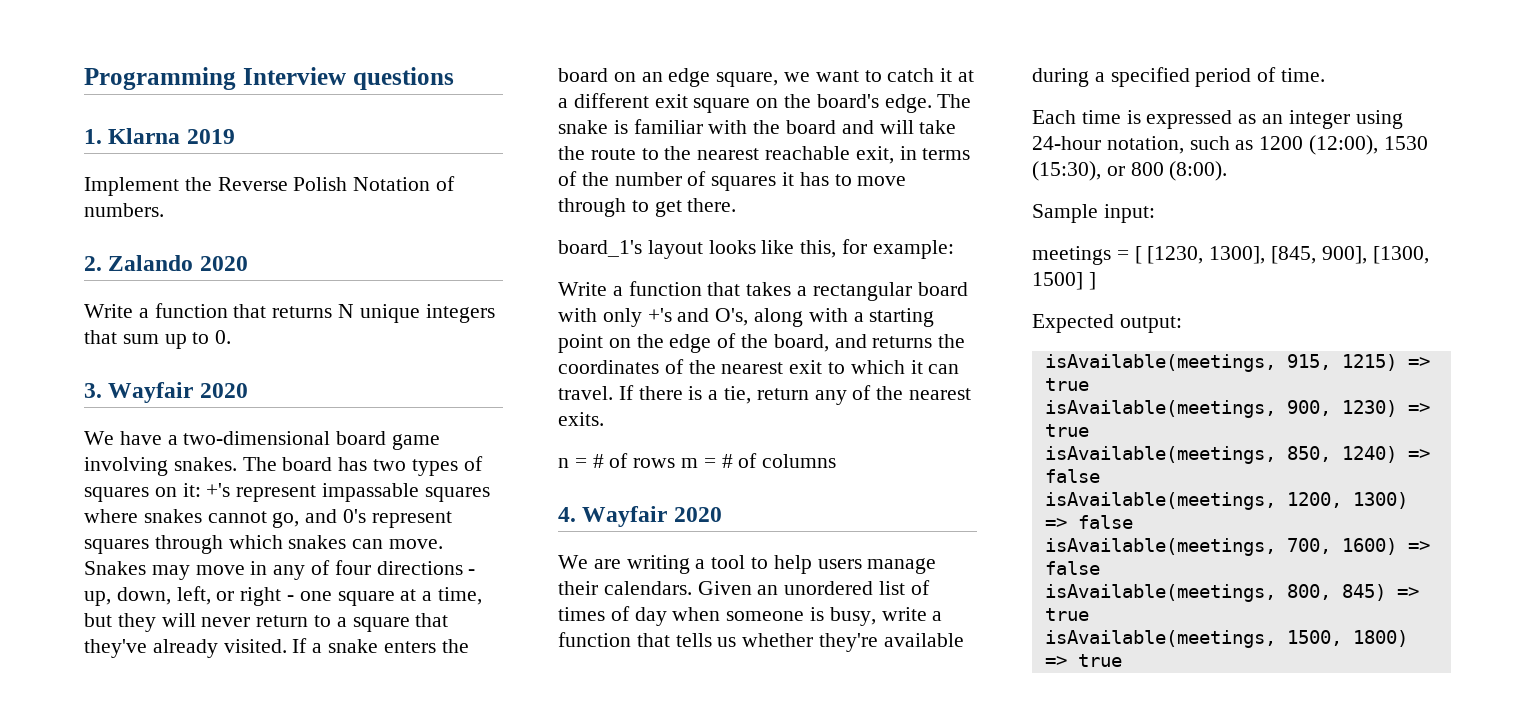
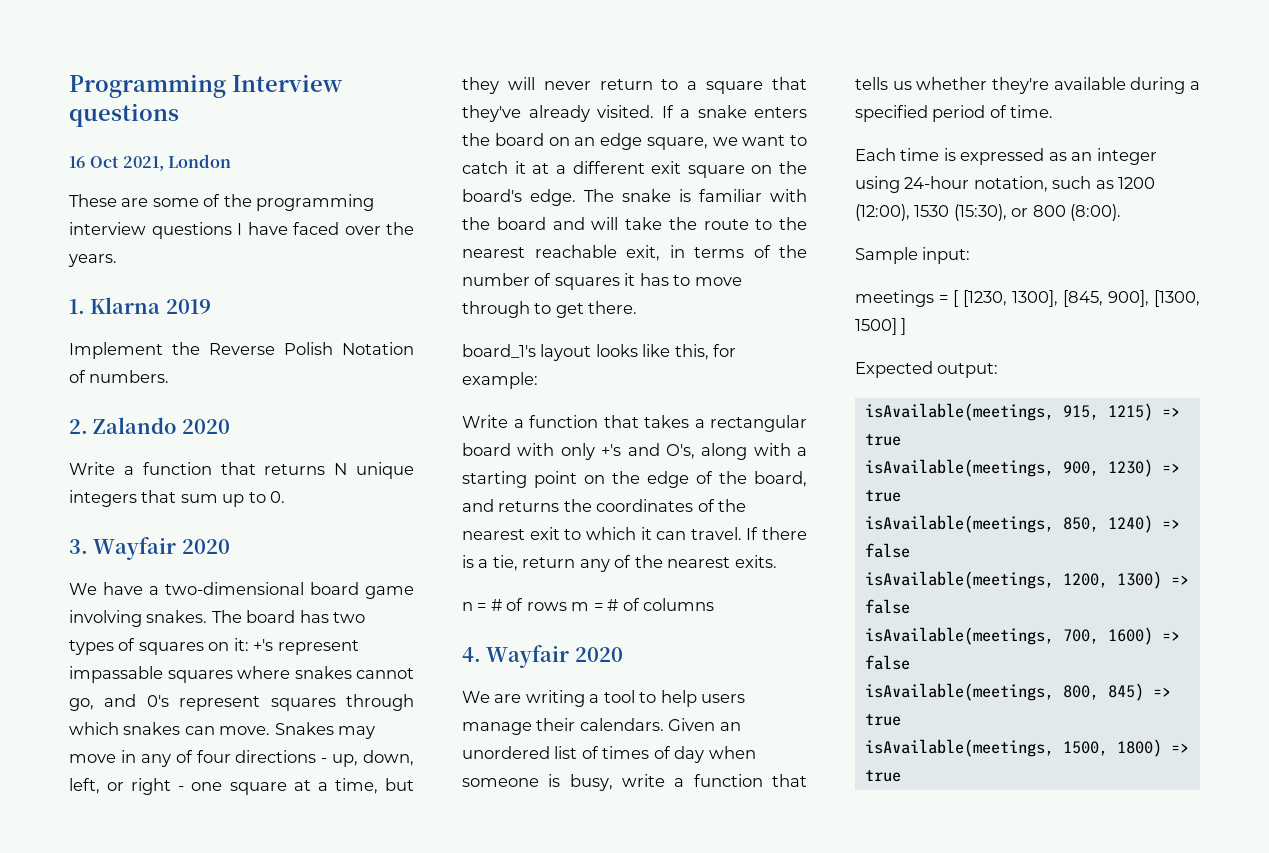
(454, 78) none -> [69,154,231,171] [69,194,375,211] [69,222,414,239] [68,254,117,267] // 16 Oct 2021, London // These are some of the programming interview questions I have faced over the years.

